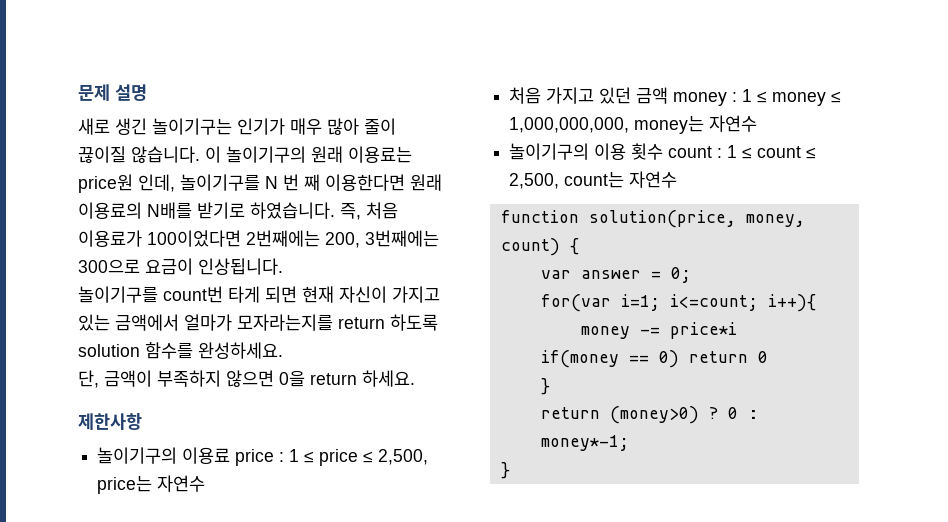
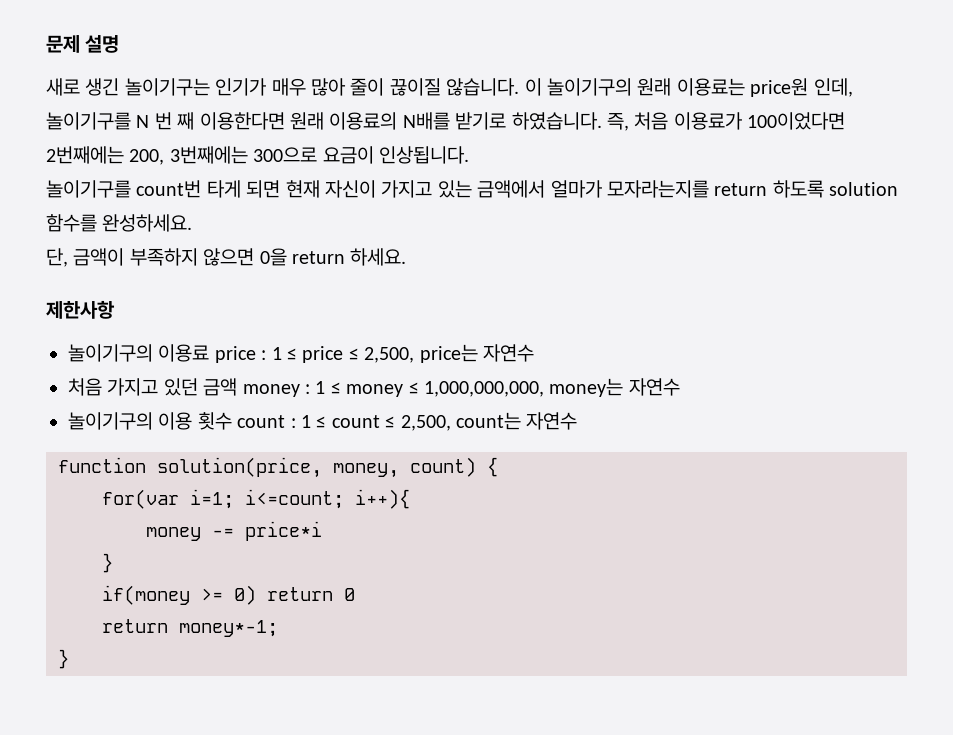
[540,267,691,283] // var answer = 0; -> (498, 467) none
(737, 330) none -> [102,553,113,573] // }
[628,355,649,363] == -> [201,588,223,601] >=
[540,378,550,395] [540,406,758,424] // } // return (money>0) ? 0 : -> [102,619,168,633] // return

